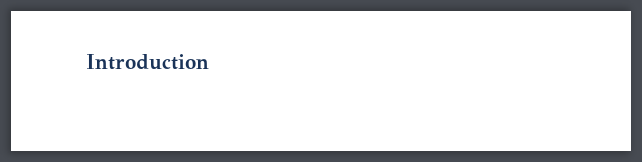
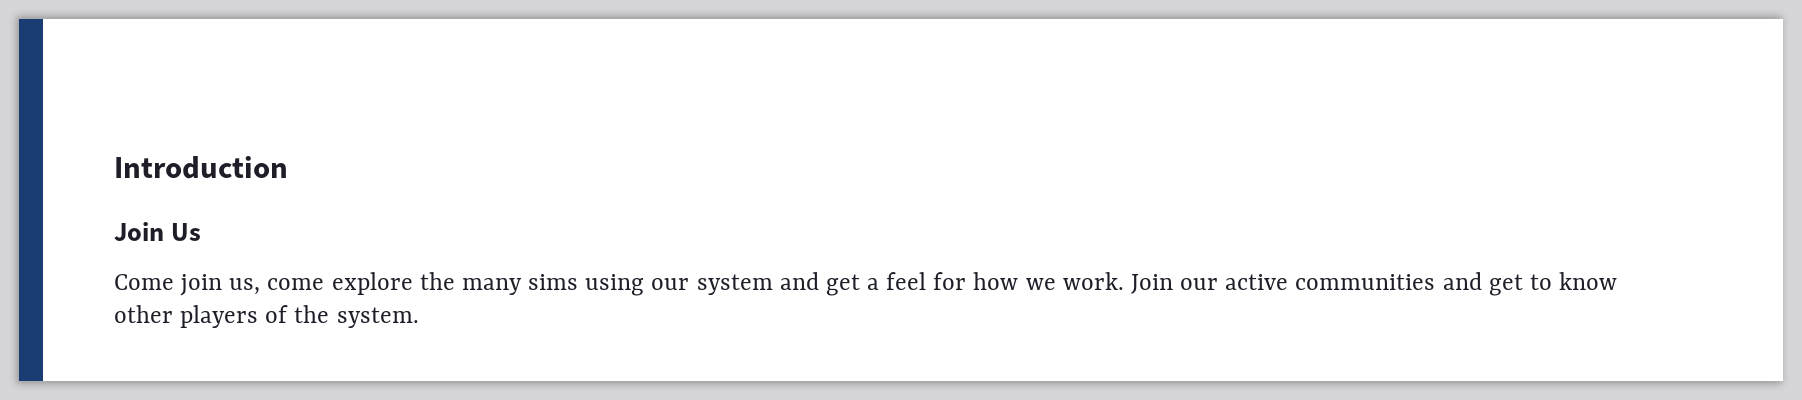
(209, 62) none -> [114,222,202,241] [114,272,1618,296] [114,305,419,328] // Join Us // Come join us, come explore the many sims using our system and get a feel for how we work. Join our active communities and get to know other players of the system.

